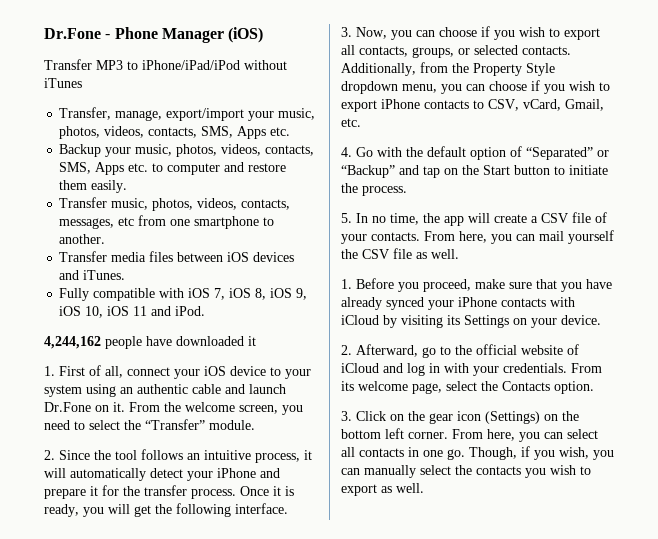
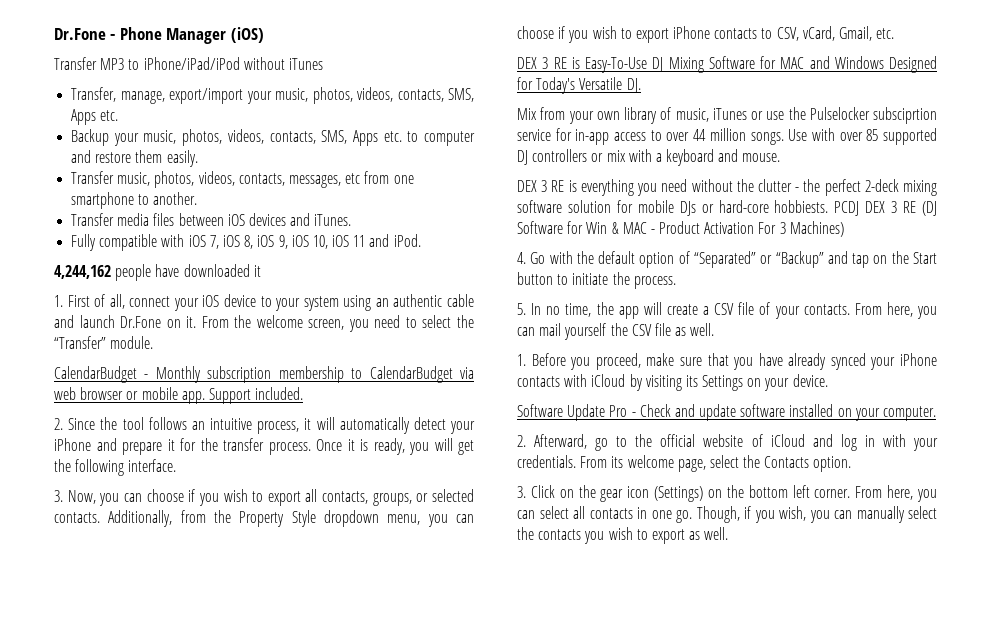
(255, 425) none -> [54,366,474,383] [54,387,304,404] // CalendarBudget - Monthly subscription membership to CalendarBudget via web browser or mobile app. Support included.
(361, 122) none -> [517,56,937,73] [517,77,641,94] [517,107,937,124] [517,128,937,145] [517,149,781,166] [517,179,937,196] [517,200,937,216] [517,221,844,237] // DEX 3 RE is Easy-To-Use DJ Mixing Software for MAC and Windows Designed for Today's Versatile DJ. // Mix from your own library of music, iTunes or use the Pulselocker subsciprtion service for in-app access to over 44 million songs. Use with over 85 supported DJ controllers or mix with a keyboard and mouse. // DEX 3 RE is everything you need without the clutter - the perfect 2-deck mixing software solution for mobile DJs or hard-core hobbiests. PCDJ DEX 3 RE (DJ Software for Win & MAC - Product Activation For 3 Machines)
(601, 320) none -> [517,404,937,421] // Software Update Pro - Check and update software installed on your computer.

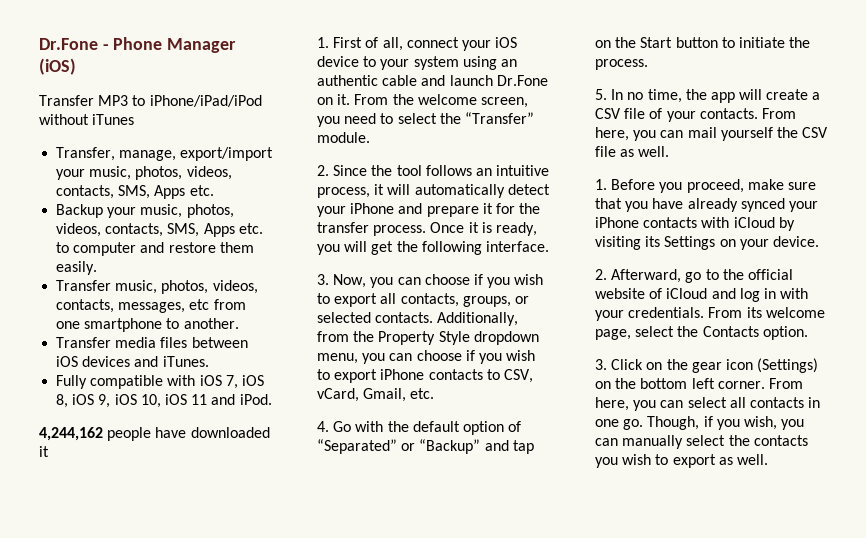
[54,366,474,383] [54,387,304,404] // CalendarBudget - Monthly subscription membership to CalendarBudget via web browser or mobile app. Support included. -> (370, 137) none
[517,56,937,73] [517,77,641,94] [517,107,937,124] [517,128,937,145] [517,149,781,166] [517,179,937,196] [517,200,937,216] [517,221,844,237] // DEX 3 RE is Easy-To-Use DJ Mixing Software for MAC and Windows Designed for Today's Versatile DJ. // Mix from your own library of music, iTunes or use the Pulselocker subsciprtion service for in-app access to over 44 million songs. Use with over 85 supported DJ controllers or mix with a keyboard and mouse. // DEX 3 RE is everything you need without the clutter - the perfect 2-deck mixing software solution for mobile DJs or hard-core hobbiests. PCDJ DEX 3 RE (DJ Software for Win & MAC - Product Activation For 3 Machines) -> (435, 393) none
[517,404,937,421] // Software Update Pro - Check and update software installed on your computer. -> (819, 241) none

